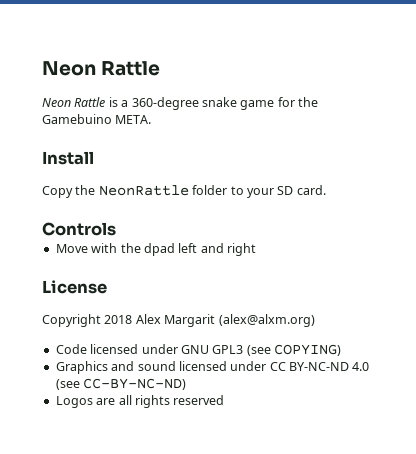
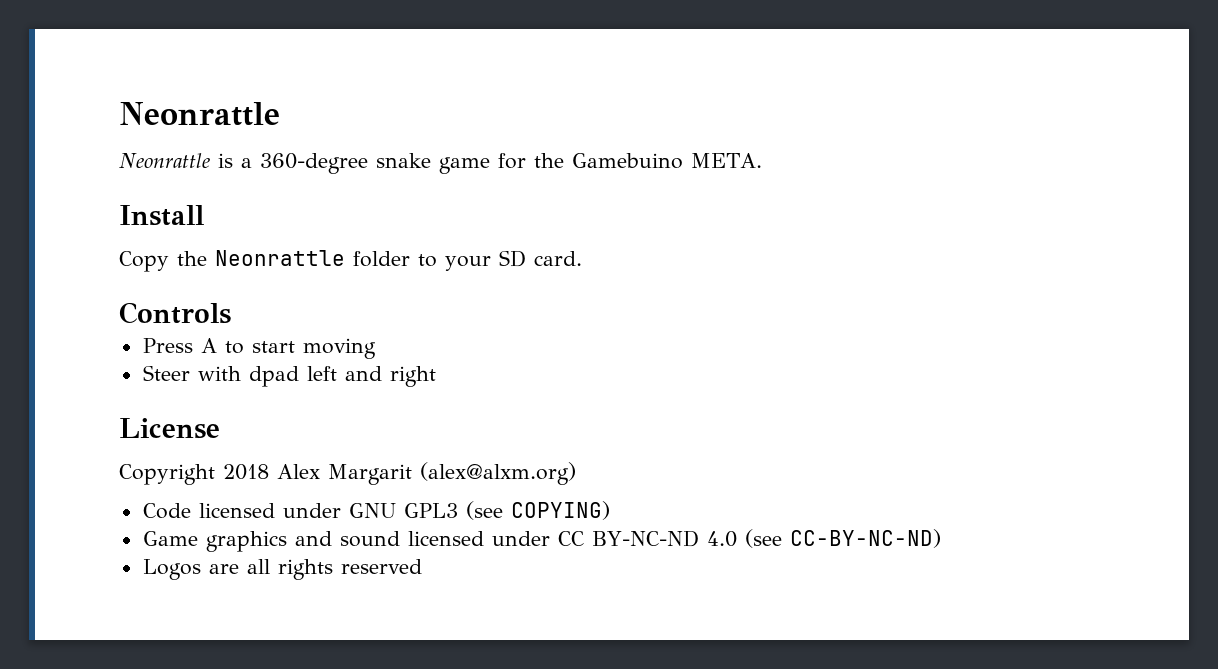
[42,61,161,76] [42,97,106,107] Neon Rattle // Neon Rattle -> [119,102,280,126] [119,153,210,168] Neonrattle // Neonrattle
[98,185,189,196] NeonRattle -> [215,250,345,266] Neonrattle
[55,243,141,253] Move with the -> [142,338,376,359] [142,365,241,381] Press A to start moving // Steer with
[55,361,108,374] Graphics -> [142,531,287,552] Game graphics

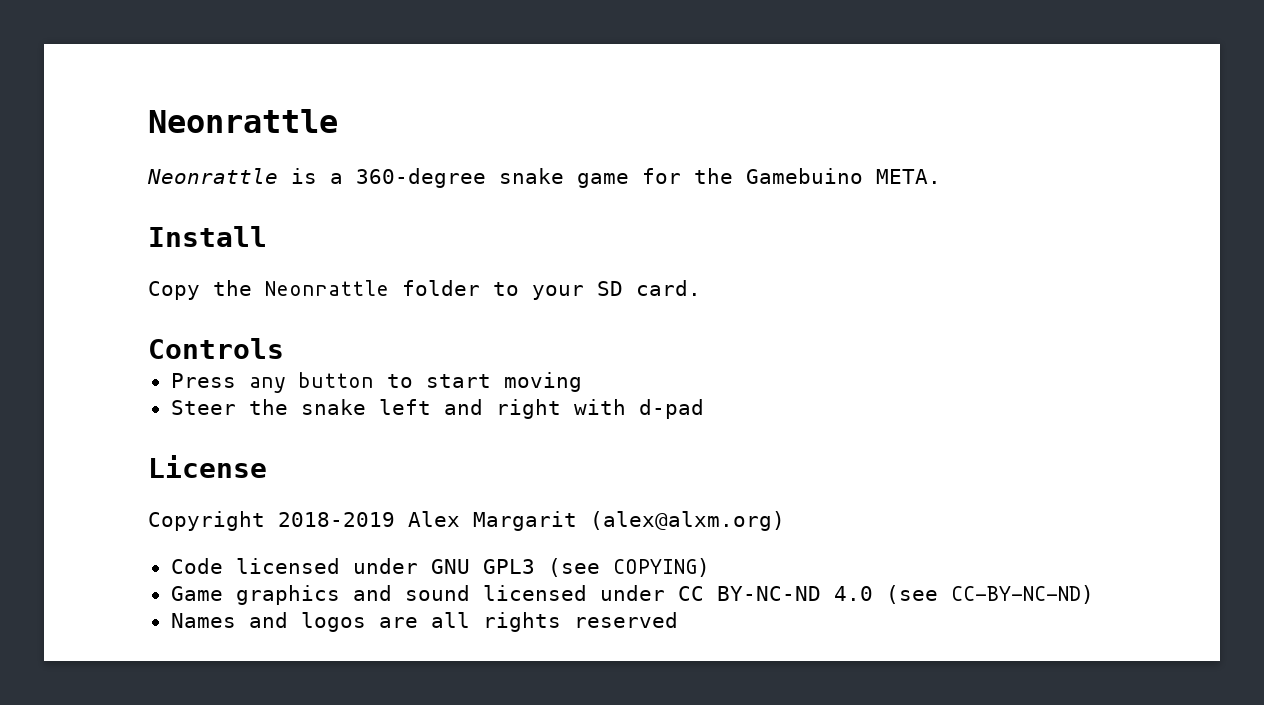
[200,338,217,353] A -> [248,372,374,393] any button
[197,366,299,387] with dpad -> [248,399,366,415] the snake
(436, 376) none -> [573,399,704,419] with d-pad
[223,464,269,480] 2018 -> [278,512,395,527] 2018-2019
[142,559,201,580] Logos -> [170,612,366,632] Names and logos

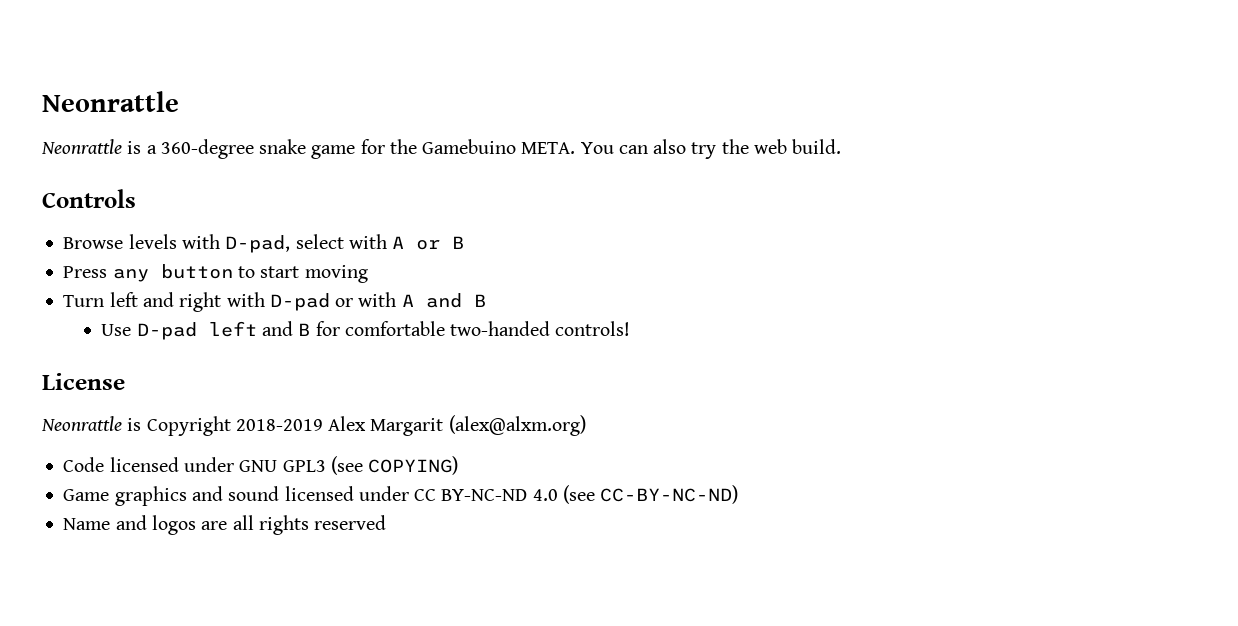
[148,226,267,247] [148,280,701,300] [148,338,284,359] // Install // Copy the Neonrattle folder to your SD card. // Controls -> [580,139,842,159] [42,189,136,208] [63,234,465,253] You can also try the web build. // Controls // Browse levels with D-pad, select with A or B
[170,399,366,415] Steer the snake -> [63,295,105,307] Turn
[638,399,704,419] d-pad -> [269,292,486,311] [101,321,631,340] D-pad or with A and B // Use D-pad left and B for comfortable two-handed controls!
(267, 466) none -> [41,416,142,431] Neonrattle is
[170,613,236,628] Names -> [63,518,111,530] Name

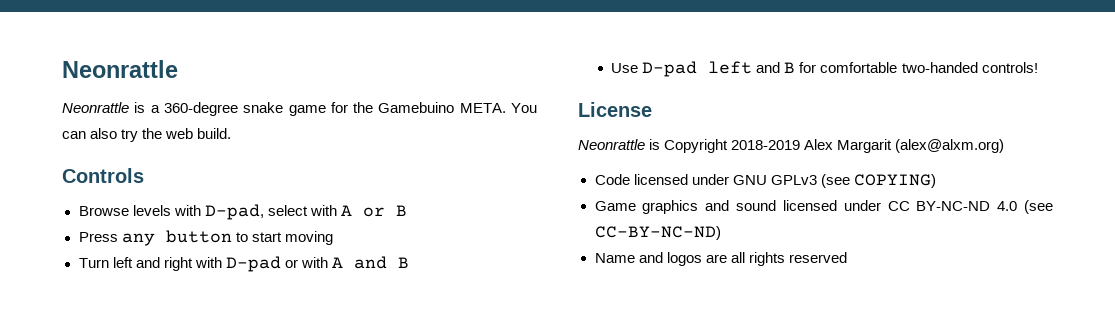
[282,460,326,472] GPL3 -> [770,175,817,185] GPLv3

